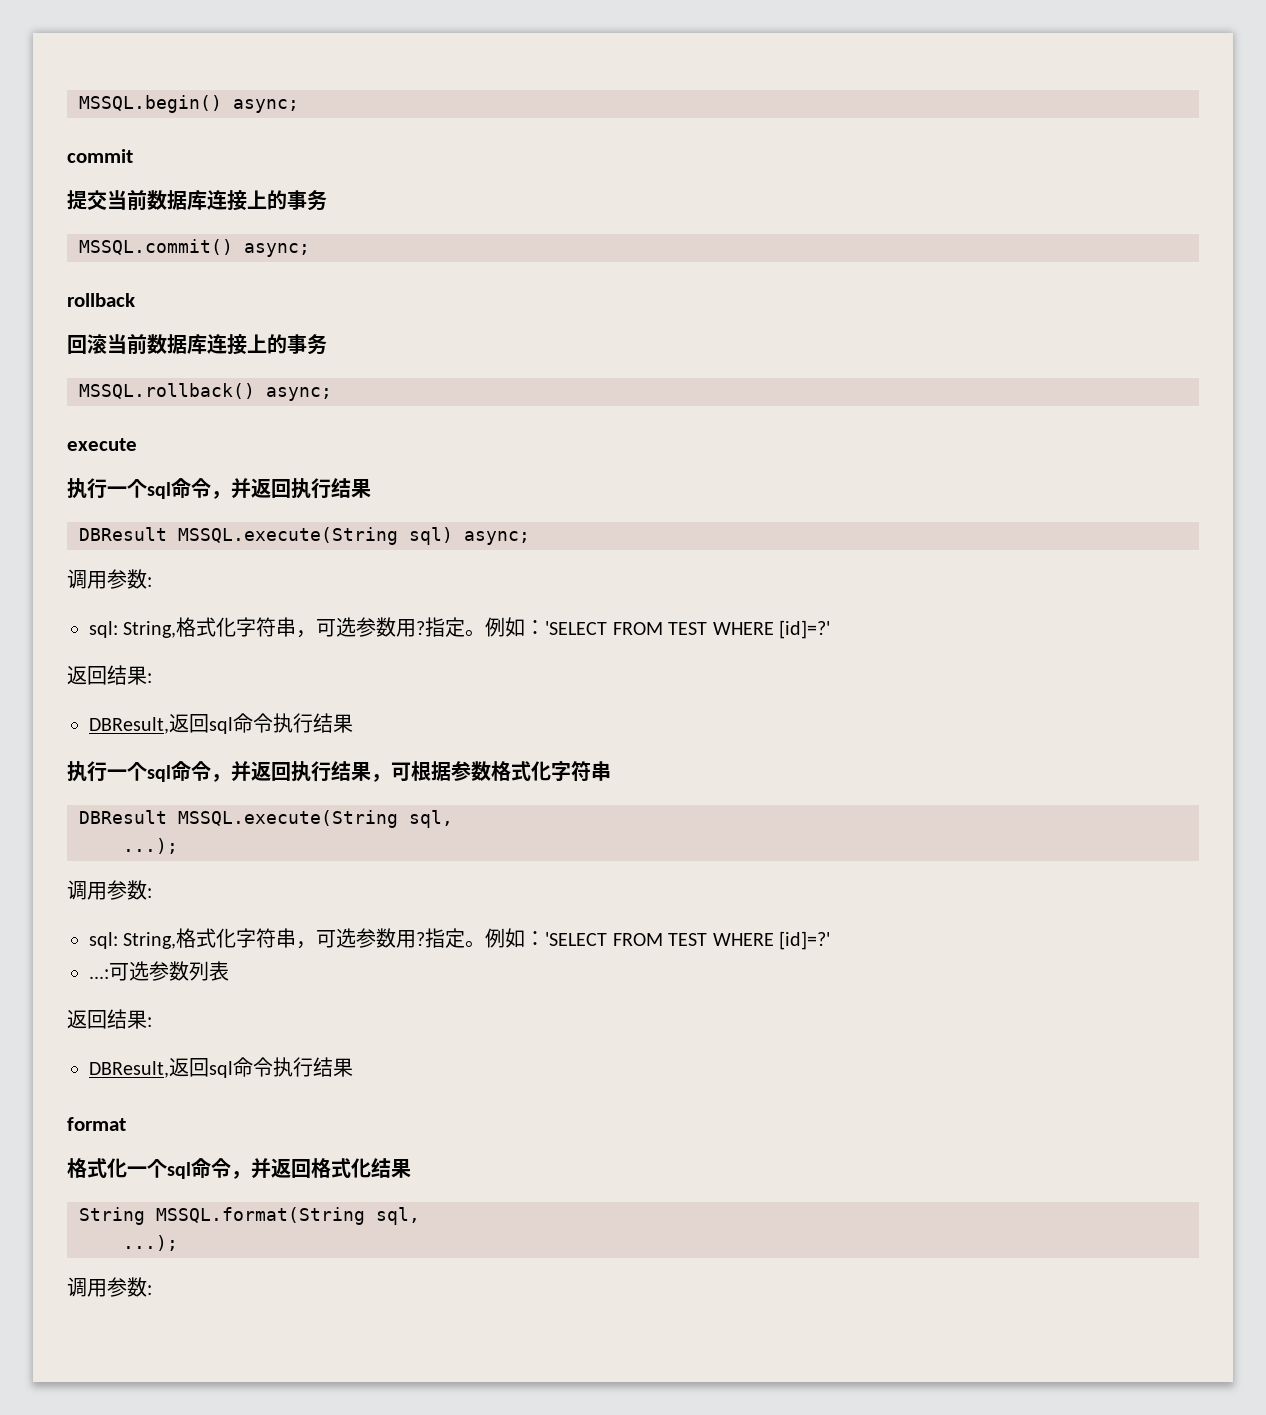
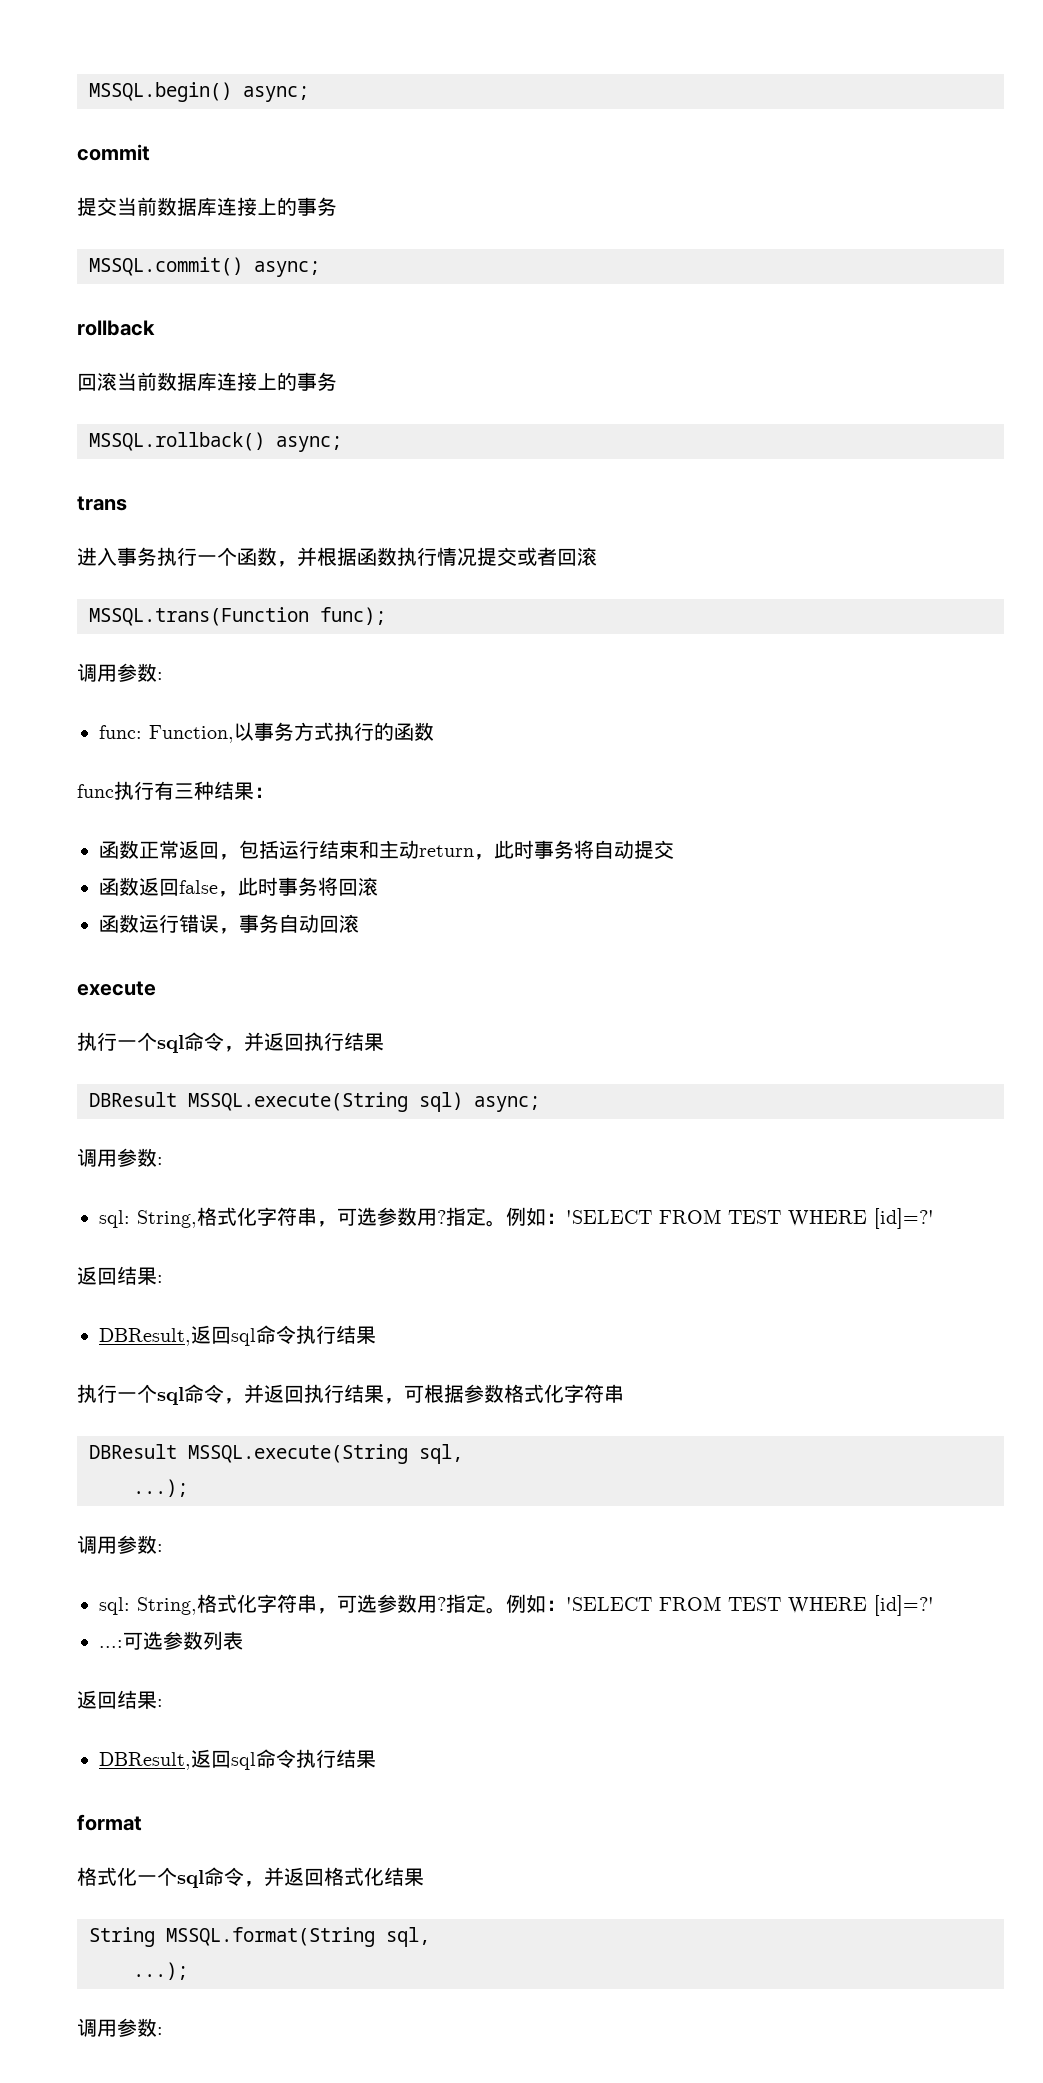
(332, 394) none -> [77,496,127,511] [77,547,597,567] [89,607,386,626] [77,663,163,682] [99,722,434,743] [77,781,274,800] [99,840,674,860] [99,877,378,897] [99,914,359,934] // trans // 进入事务执行一个函数，并根据函数执行情况提交或者回滚 // MSSQL.trans(Function func); // 调用参数: // func: Function,以事务方式执行的函数 // func执行有三种结果： // 函数正常返回，包括运行结束和主动return，此时事务将自动提交 // 函数返回false，此时事务将回滚 // 函数运行错误，事务自动回滚

